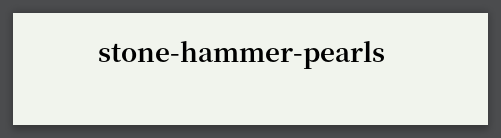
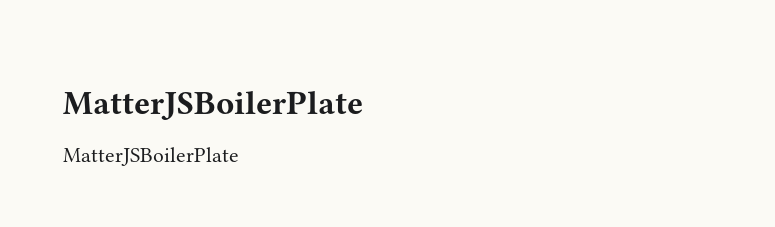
[98,41,385,69] stone-hammer-pearls -> [63,91,363,120] [63,147,239,166] MatterJSBoilerPlate // MatterJSBoilerPlate

